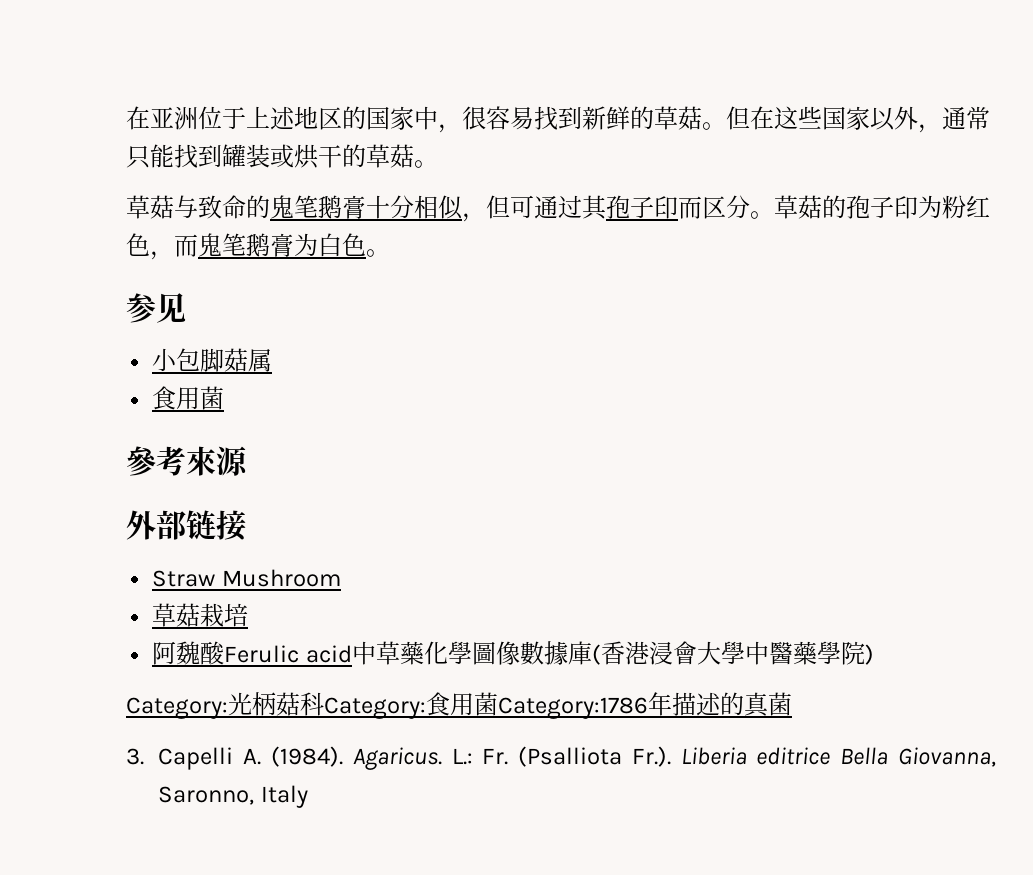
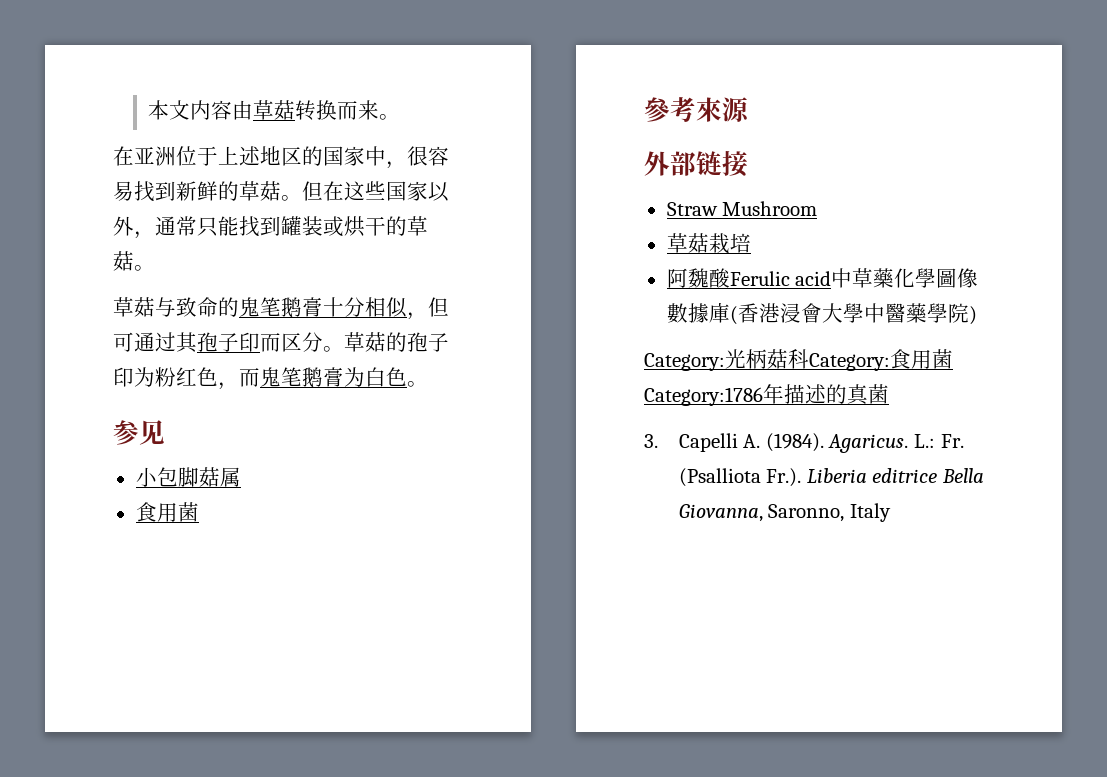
(126, 118) none -> [147,100,400,121] 本文内容由草菇转换而来。 //

